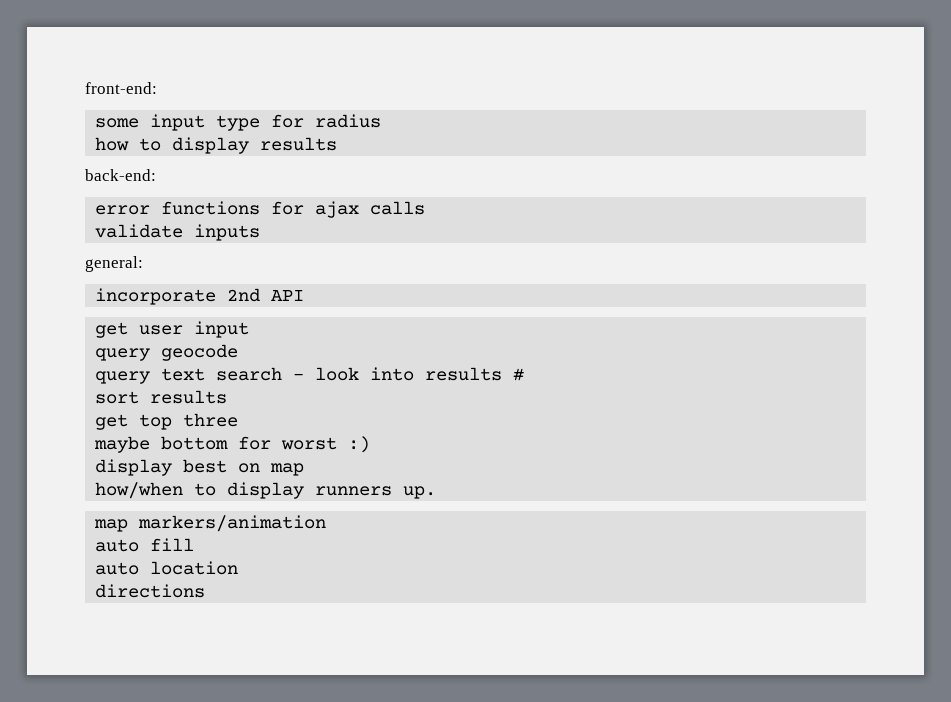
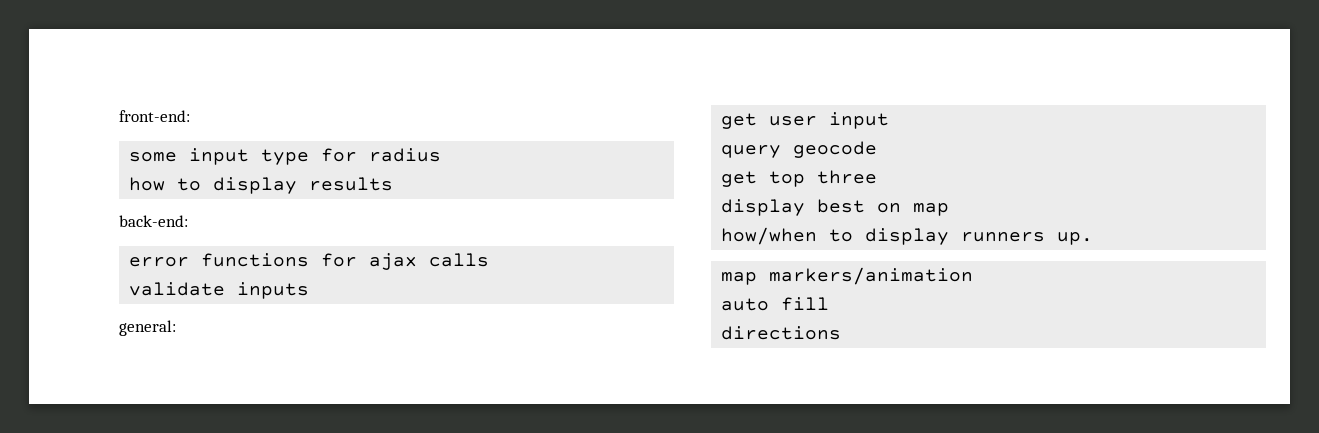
[95,288,305,305] // incorporate 2nd API -> (176, 328) none
[95,367,525,384] [95,390,228,404] [95,413,239,430] [94,436,371,453] query text search - look into results # // sort results // get top three // maybe bottom for worst :) -> [721,170,878,187] get top three
[95,561,239,575] // auto location -> (830, 304) none

